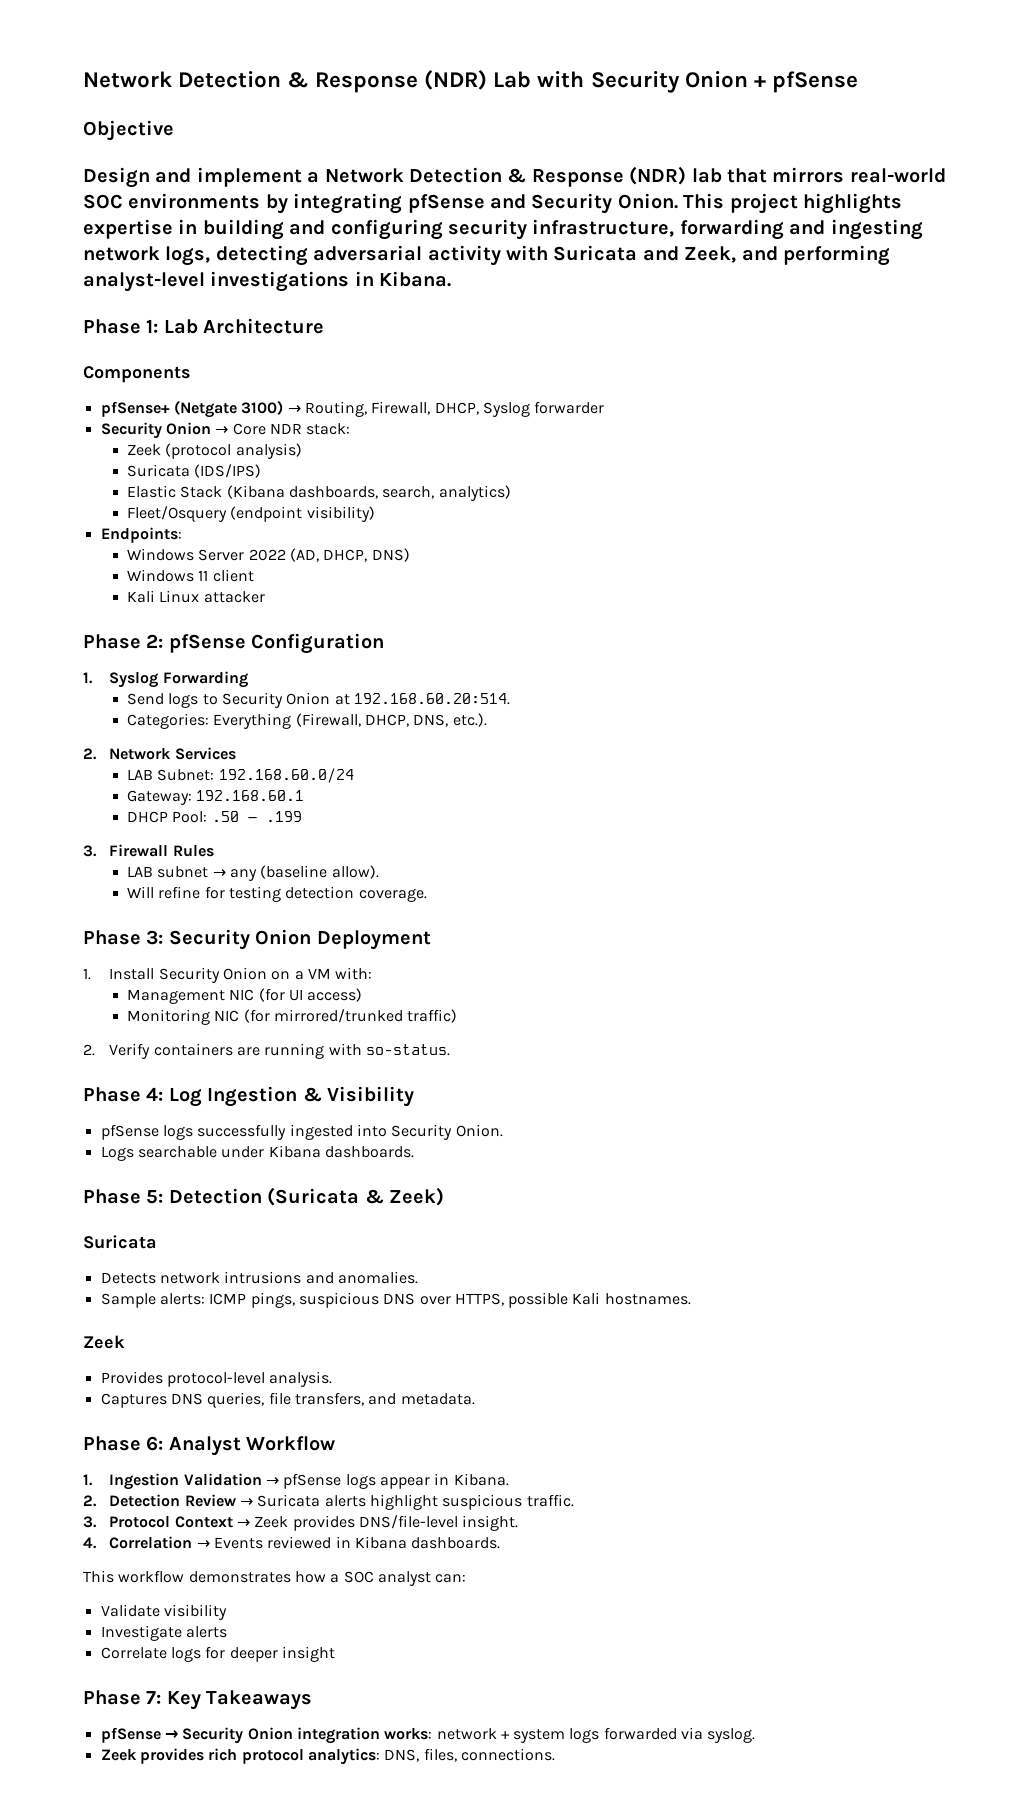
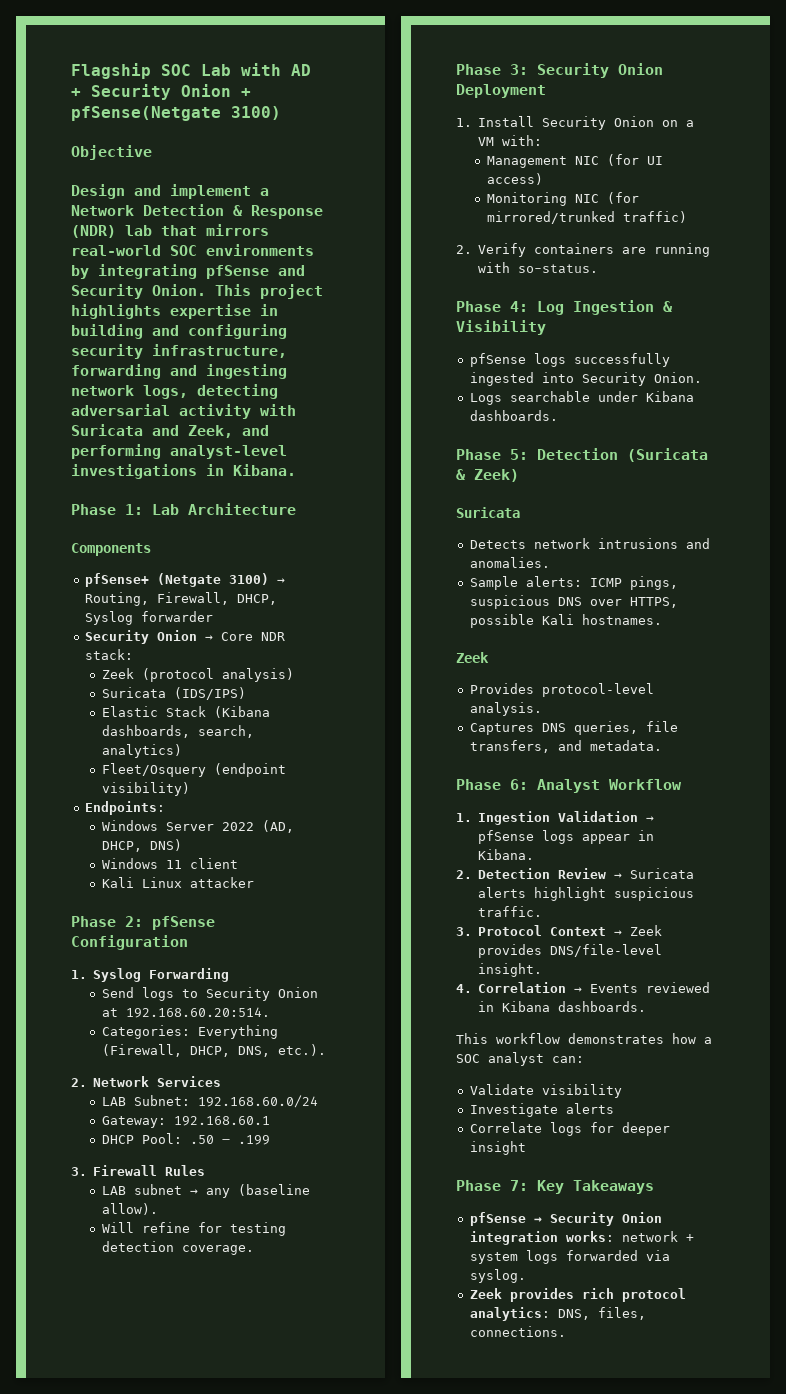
[83,70,585,93] Network Detection & Response (NDR) Lab with -> [71,63,311,79] [71,88,81,97] Flagship SOC Lab with AD +
[771,71,858,93] pfSense -> [71,106,281,121] pfSense(Netgate 3100)

